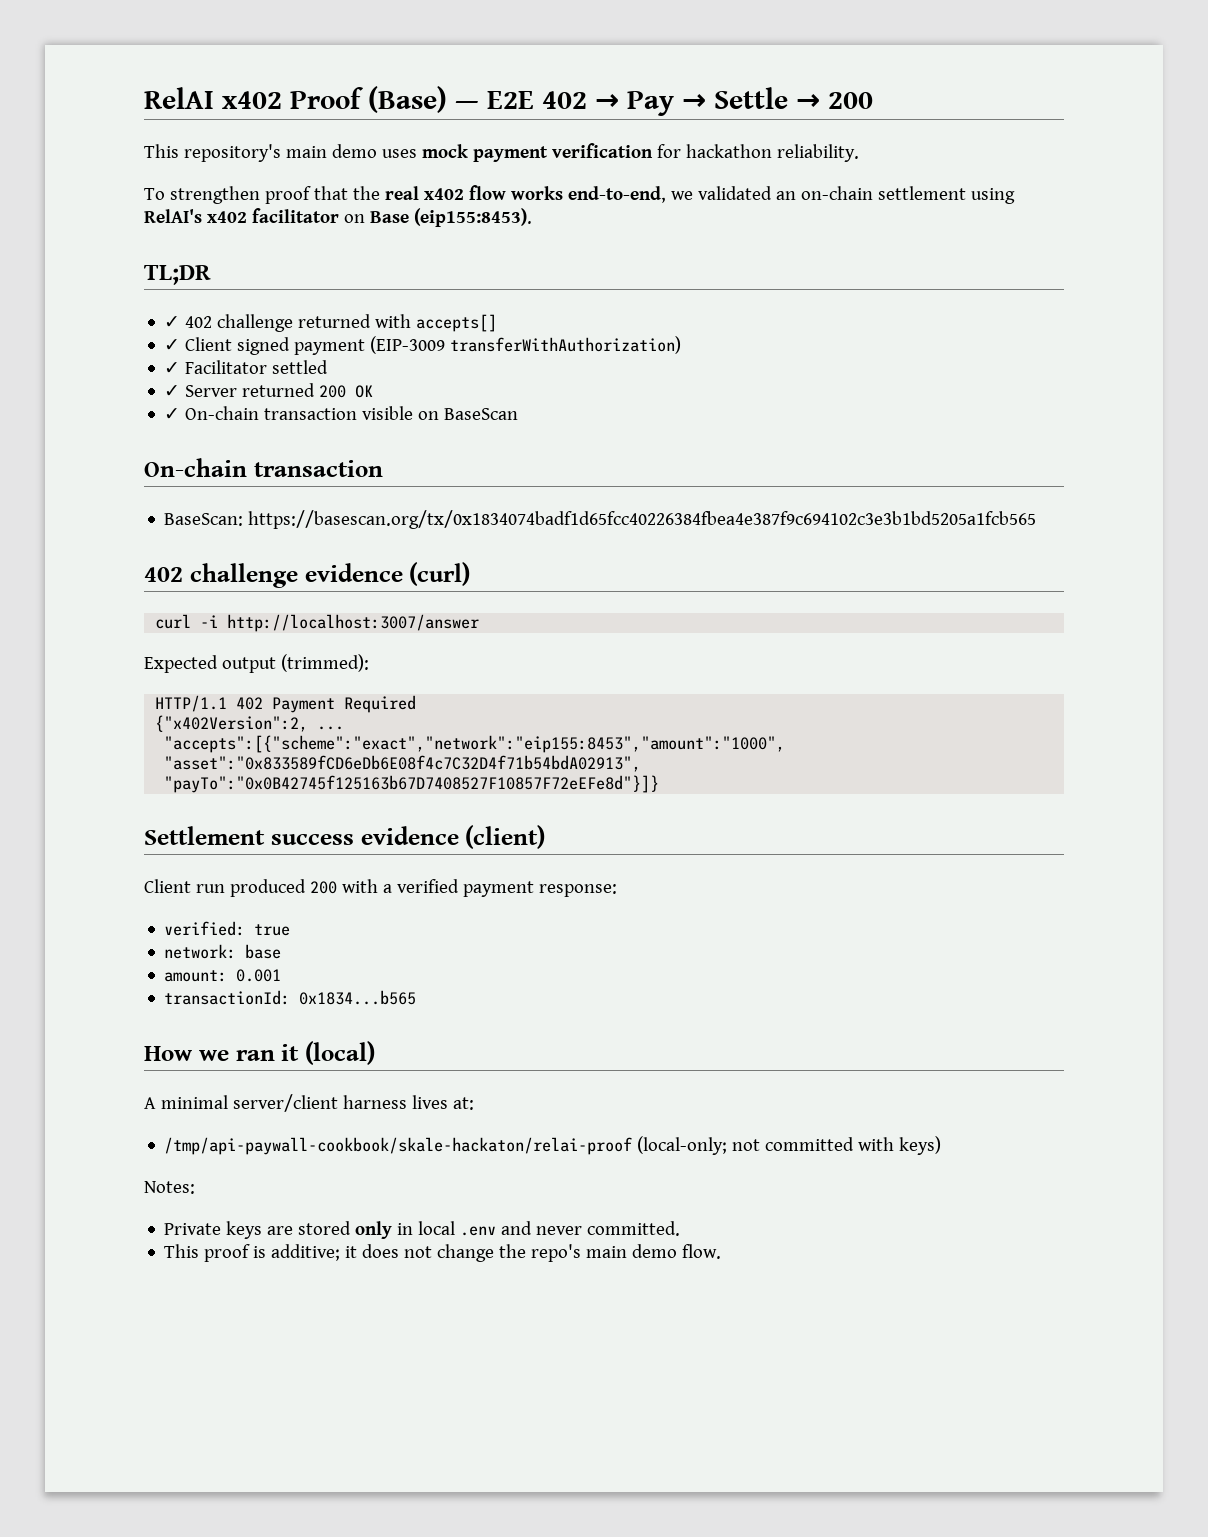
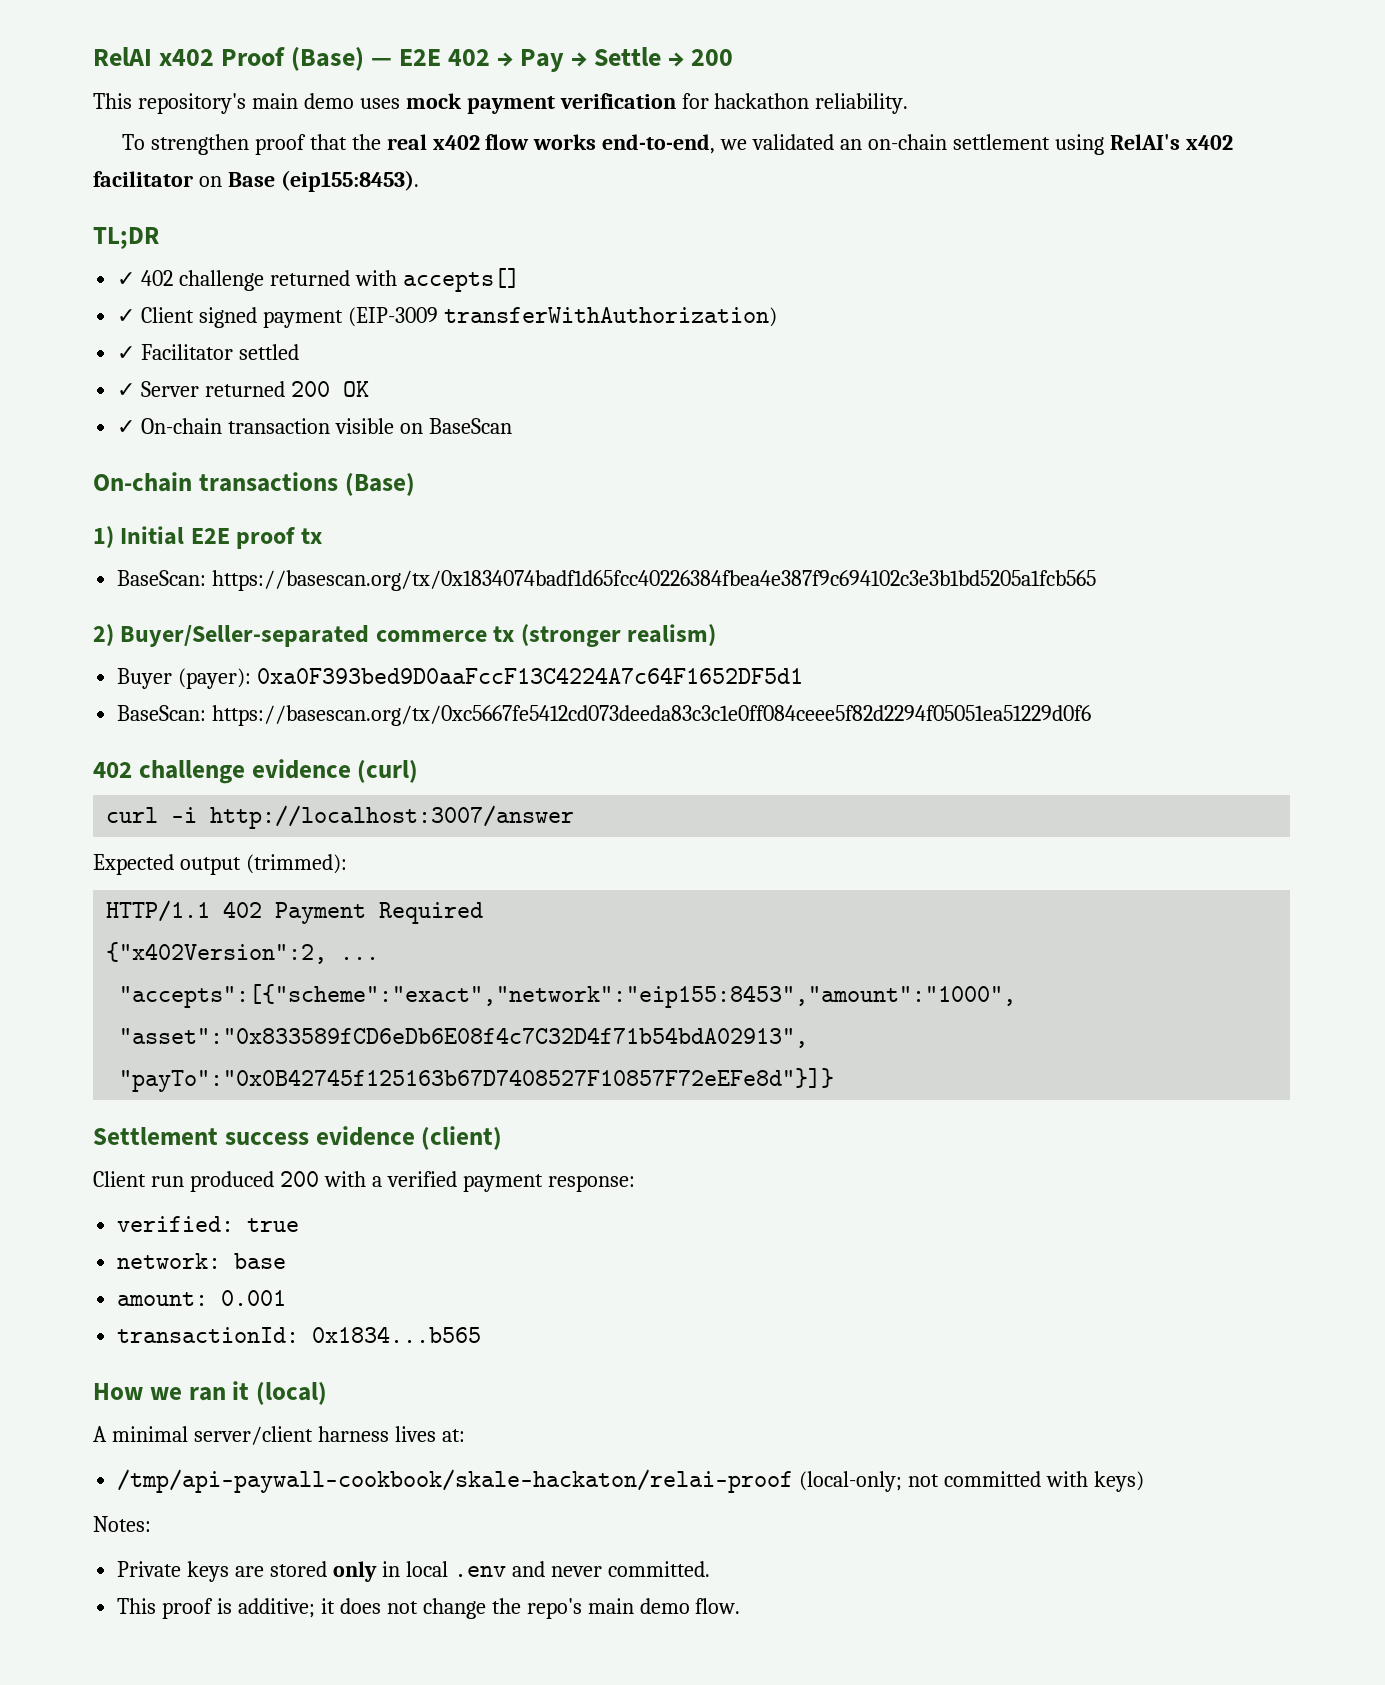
[253,460,383,477] [164,510,1037,529] transaction // BaseScan: https://basescan.org/tx/0x1834074badf1d65fcc40226384fbea4e387f9c694102c3e3b1bd5205a1fcb565 -> [198,472,415,496] [93,526,322,549] [117,570,1097,591] [93,624,717,647] [117,667,804,689] [117,705,1092,726] transactions (Base) // 1) Initial E2E proof tx // BaseScan: https://basescan.org/tx/0x1834074badf1d65fcc40226384fbea4e387f9c694102c3e3b1bd5205a1fcb565 // 2) Buyer/Seller-separated commerce tx (stronger realism) // Buyer (payer): 0xa0F393bed9D0aaFccF13C4224A7c64F1652DF5d1 // BaseScan: https://basescan.org/tx/0xc5667fe5412cd073deeda83c3c1e0ff084ceee5f82d2294f05051ea51229d0f6

